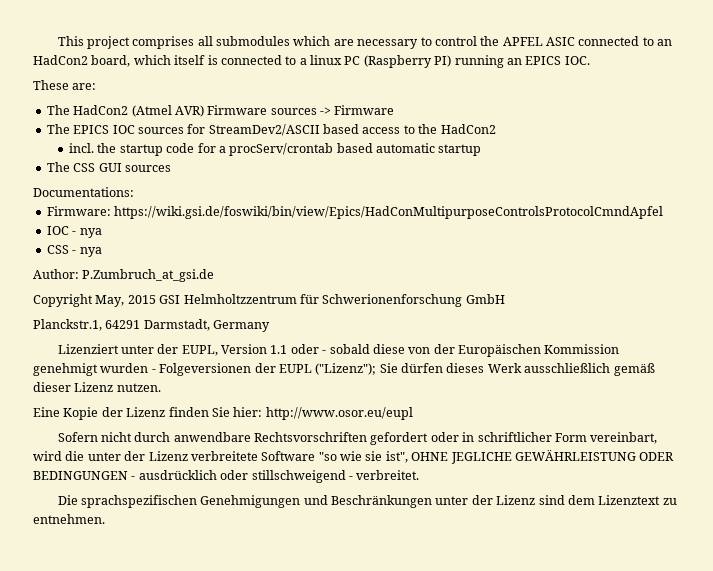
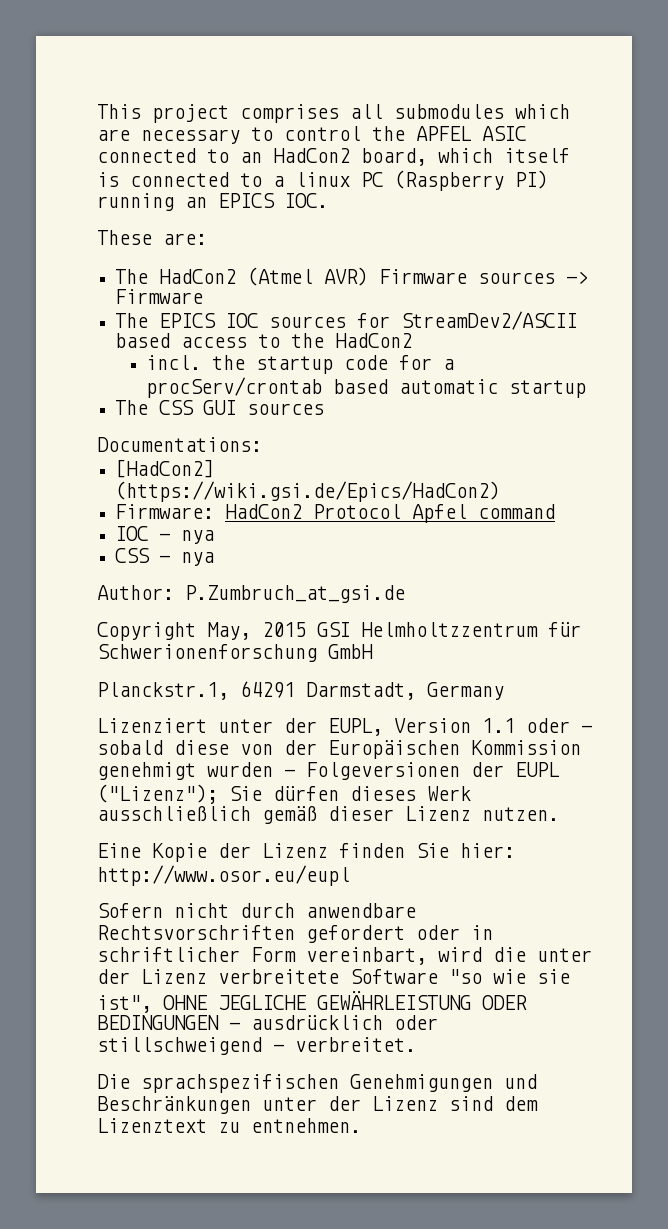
(134, 192) none -> [115,459,215,478] [115,481,501,502] // [HadCon2] (https://wiki.gsi.de/Epics/HadCon2)
[114,206,664,219] https://wiki.gsi.de/foswiki/bin/view/Epics/HadConMultipurposeControlsProtocolCmndApfel -> [225,504,556,523] HadCon2 Protocol Apfel command

